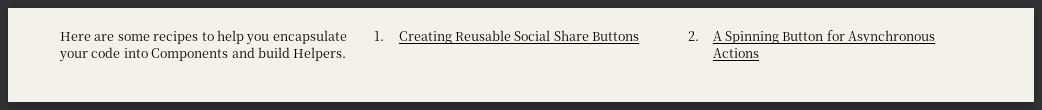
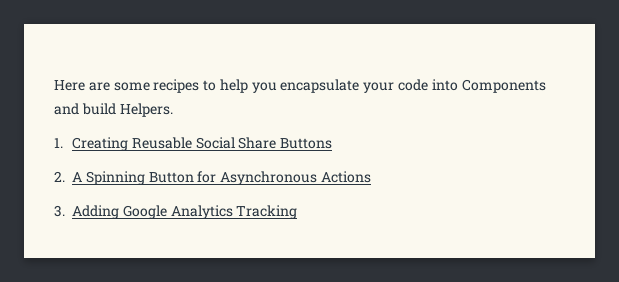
(759, 53) none -> [54,205,298,219] // 3. Adding Google Analytics Tracking

